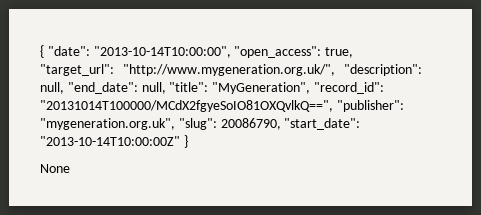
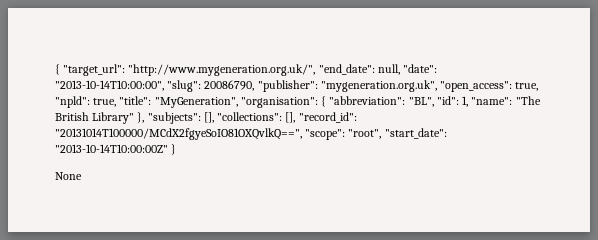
[40,45,354,58] [40,64,422,76] [40,82,384,94] [40,100,404,112] [40,118,281,130] { "date": "2013-10-14T10:00:00", "open_access": true, "target_url": "http://www.mygeneration.org.uk/", "description": null, "end_date": null, "title": "MyGeneration", "record_id": "20131014T100000/MCdX2fgyeSoIO81OXQvlkQ==", "publisher": "mygeneration.org.uk", "slug": 20086790, -> [55,64,438,76] [55,80,539,92] [55,96,541,108] [55,112,357,124] [55,128,382,140] { "target_url": "http://www.mygeneration.org.uk/", "end_date": null, "date": "2013-10-14T10:00:00", "slug": 20086790, "publisher": "mygeneration.org.uk", "open_access": true, "npld": true, "title": "MyGeneration", "organisation": { "abbreviation": "BL", "id": 1, "name": "The British Library" }, "subjects": [], "collections": [], "record_id": "20131014T100000/MCdX2fgyeSoIO81OXQvlkQ==", "scope": "root",

